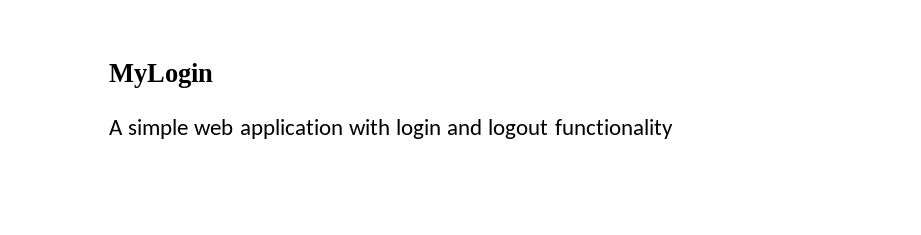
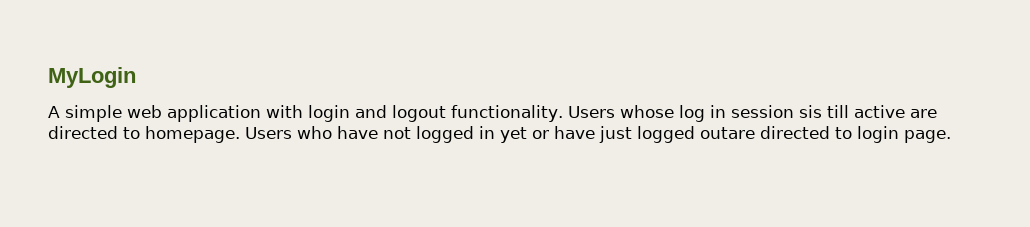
[554,119,673,139] functionality -> [451,105,937,122] [48,126,951,143] functionality. Users whose log in session sis till active are directed to homepage. Users who have not logged in yet or have just logged outare directed to login page.

